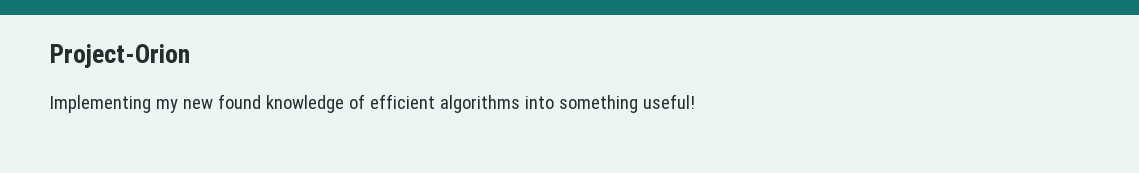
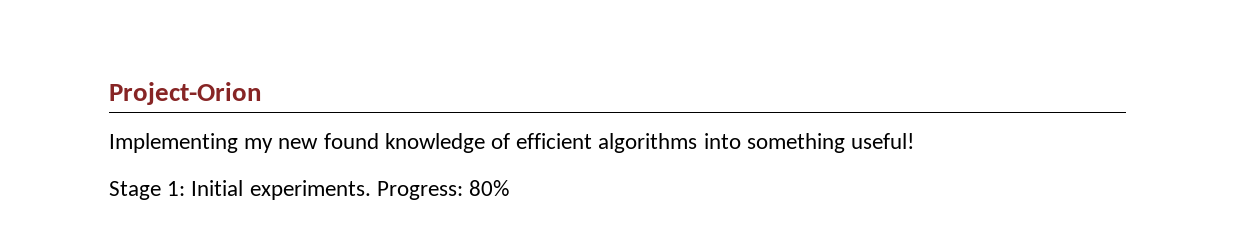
(695, 101) none -> [109,180,510,200] // Stage 1: Initial experiments. Progress: 80%

